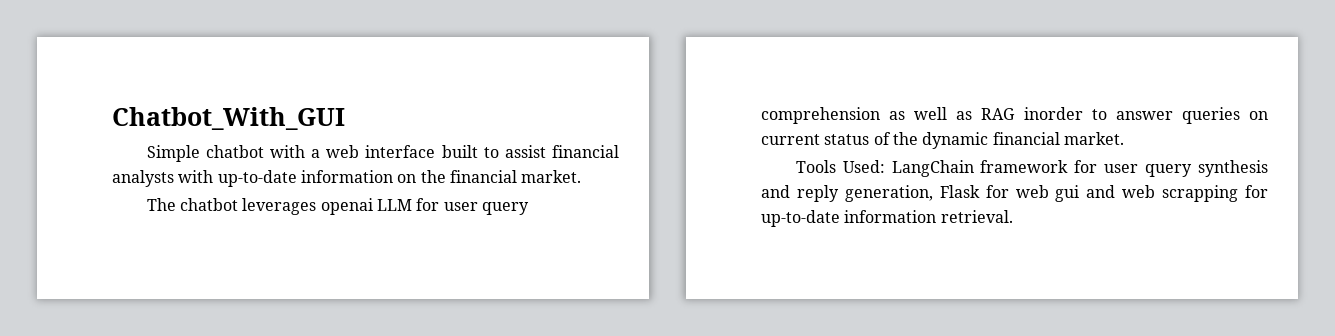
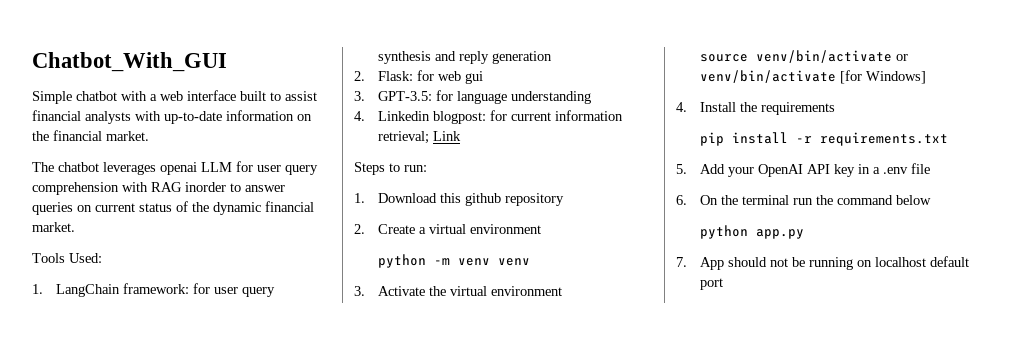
[889,107,973,120] as well as -> [122,182,148,192] with
[891,160,1069,177] LangChain framework -> [32,283,190,297] // 1. LangChain framework:
[844,185,980,202] generation, Flask -> [492,51,553,64] [354,71,414,81] generation // 2. Flask:
[1086,185,1268,202] [761,210,1013,227] and web scrapping for up-to-date information retrieval. -> [354,90,592,104] [354,110,624,124] [378,131,462,144] [354,162,427,175] [354,193,565,206] [354,224,542,234] [378,254,531,268] [354,286,563,296] [700,50,909,63] [700,70,927,84] [676,102,836,115] [700,132,949,146] [676,163,931,177] [676,195,932,205] [700,225,805,239] [676,256,970,270] [700,278,724,290] // 3. GPT-3.5: for language understanding // 4. Linkedin blogpost: for current information retrieval; Link // Steps to run: // 1. Download this github repository // 2. Create a virtual environment // python -m venv venv // 3. Activate the virtual environment // source venv/bin/activate or venv/bin/activate [for Windows] // 4. Install the requirements // pip install -r requirements.txt // 5. Add your OpenAI API key in a .env file // 6. On the terminal run the command below // python app.py // 7. App should not be running on localhost default port

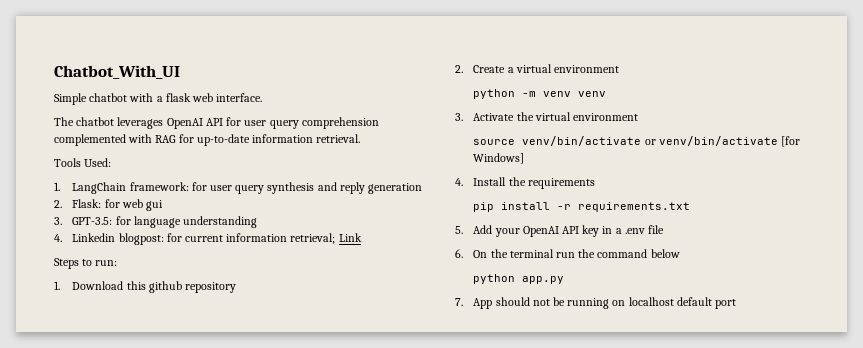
[32,52,227,72] Chatbot_With_GUI -> [54,65,180,79] Chatbot_With_UI
[160,90,317,101] [32,110,312,124] [32,130,149,141] web interface built to assist financial analysts with up-to-date information on the financial market. -> [165,93,263,102] flask web interface.
[160,162,232,175] openai LLM -> [166,118,223,129] OpenAI API
(119, 188) none -> [54,134,126,146] complemented
[185,182,285,192] [32,201,314,215] [32,222,75,232] inorder to answer queries on current status of the dynamic financial market. -> [178,134,361,146] for up-to-date information retrieval.

